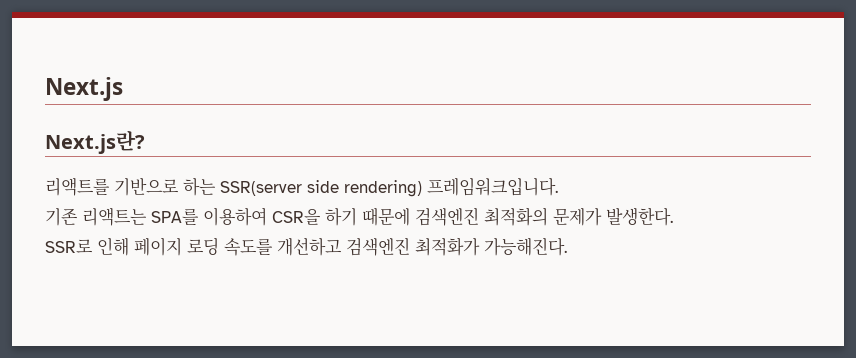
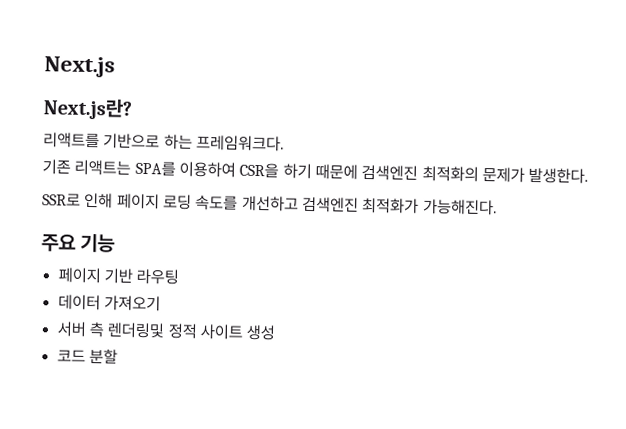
[220,177,558,197] SSR(server side rendering) 프레임워크입니다. -> [195,134,284,152] 프레임워크다.
(567, 246) none -> [41,233,116,253] [57,267,180,285] [57,294,161,312] [56,321,277,341] [56,349,118,365] // 주요 기능 // 페이지 기반 라우팅 // 데이터 가져오기 // 서버 측 렌더링및 정적 사이트 생성 // 코드 분할

